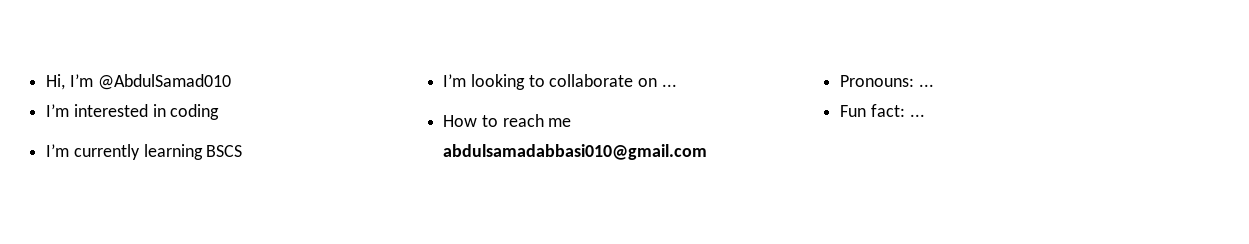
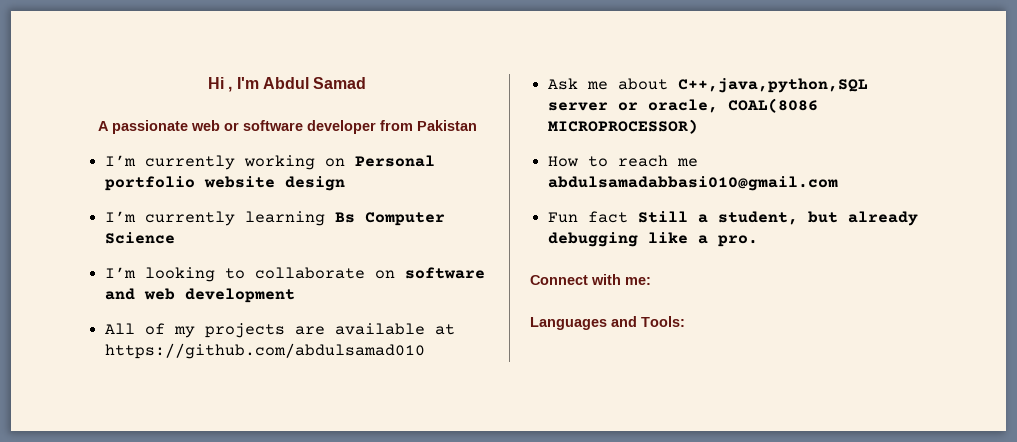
[46,74,231,90] [46,104,220,120] Hi, I’m @AbdulSamad010 // I’m interested in coding -> [207,77,367,92] [97,120,477,134] [105,155,436,170] [105,176,346,191] Hi , I'm Abdul Samad // A passionate web or software developer from Pakistan // I’m currently working on Personal portfolio website design
[206,145,243,157] BSCS -> [335,212,446,226] [105,232,176,244] Bs Computer Science
[661,84,677,87] ... -> [405,267,486,279] [105,288,296,303] [105,323,456,338] [105,343,426,359] [548,78,869,93] [548,98,819,113] [548,119,699,134] software and web development // All of my projects are available at https://github.com/abdulsamad010 // Ask me about C++,java,python,SQL server or oracle, COAL(8086 MICROPROCESSOR)
[840,75,934,87] [840,104,925,117] Pronouns: ... // Fun fact: ... -> [548,211,919,226] [548,232,759,247] [530,274,651,285] [530,316,685,330] Fun fact Still a student, but already debugging like a pro. // Connect with me: // Languages and Tools:

